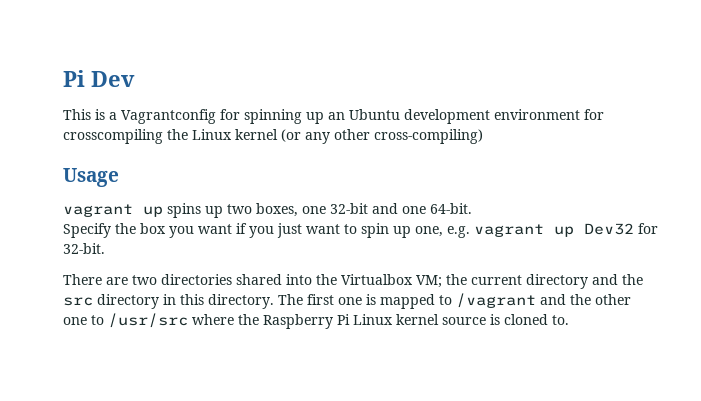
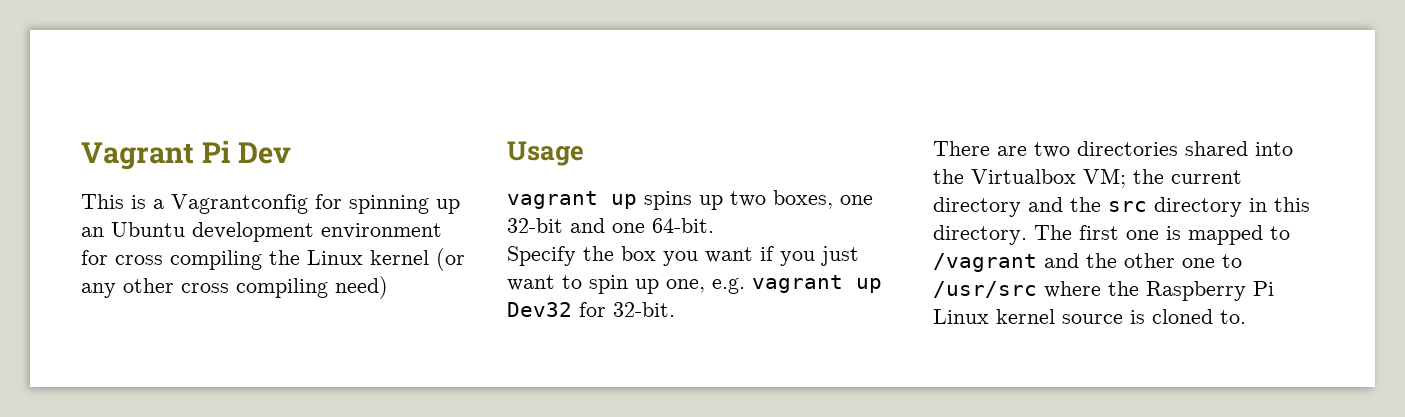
(63, 78) none -> [81,142,194,170] Vagrant
[63,129,163,144] crosscompiling -> [115,250,262,270] cross compiling
[374,129,483,144] cross-compiling) -> [181,276,388,299] cross compiling need)

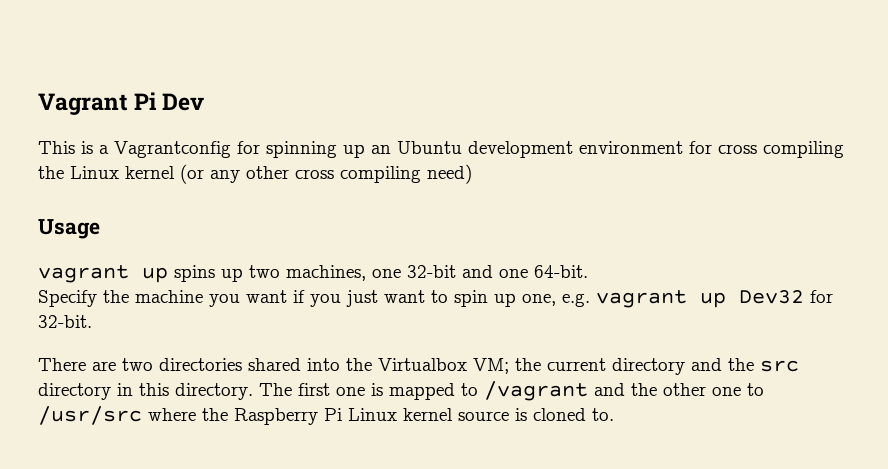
[773,190,833,209] boxes, -> [286,265,366,281] machines,
[621,246,656,261] box -> [135,290,203,303] machine

